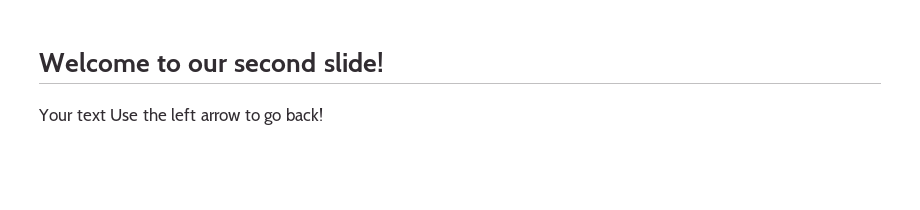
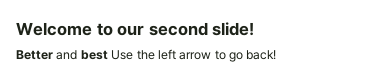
[38,109,106,121] Your text -> [16,50,108,60] Better and best

